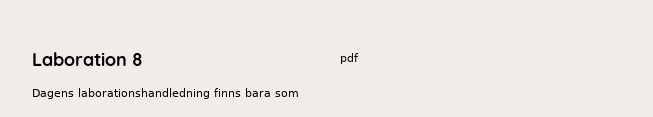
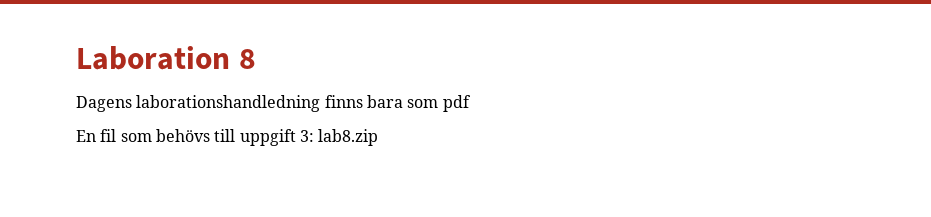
(359, 58) none -> [76,129,379,146] // En fil som behövs till uppgift 3: lab8.zip

